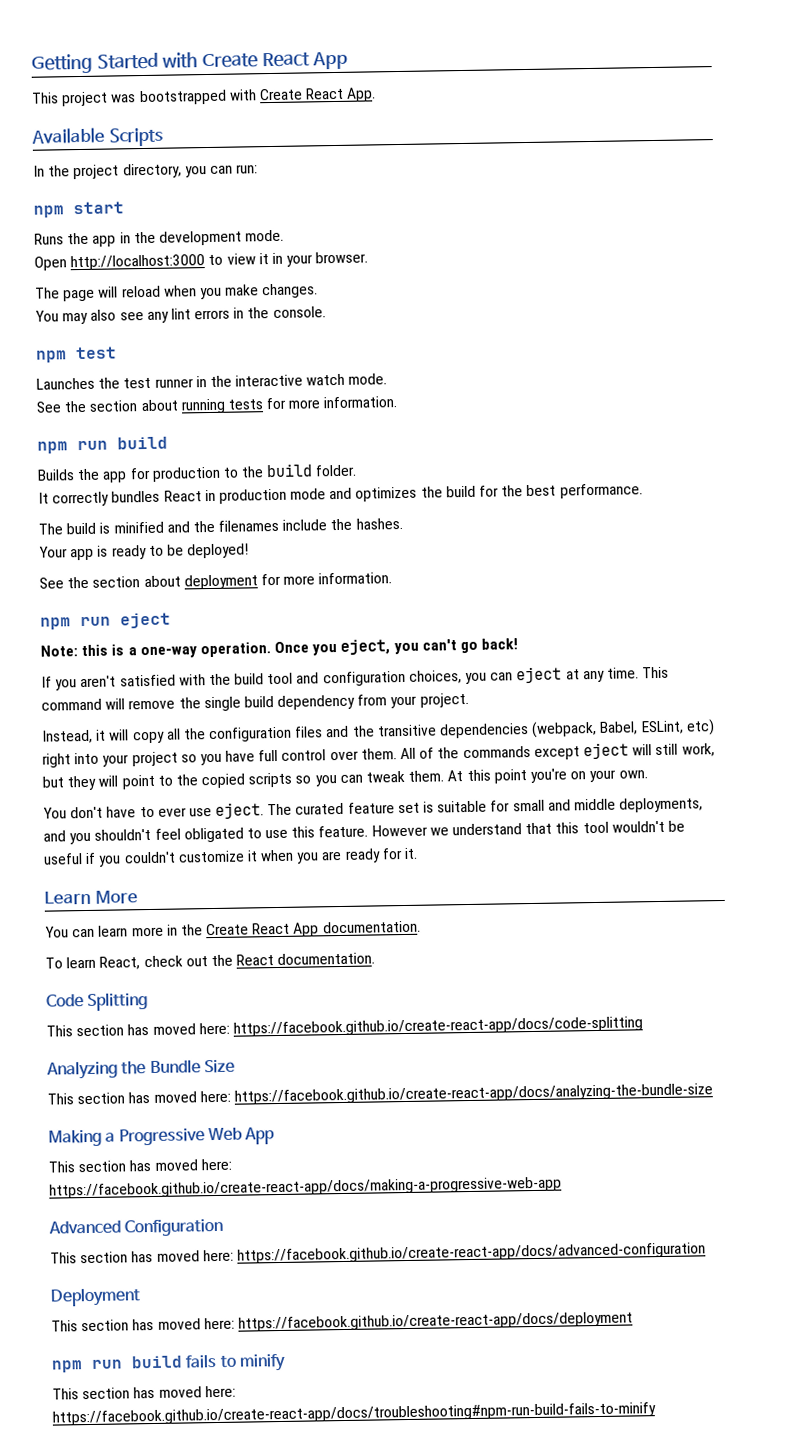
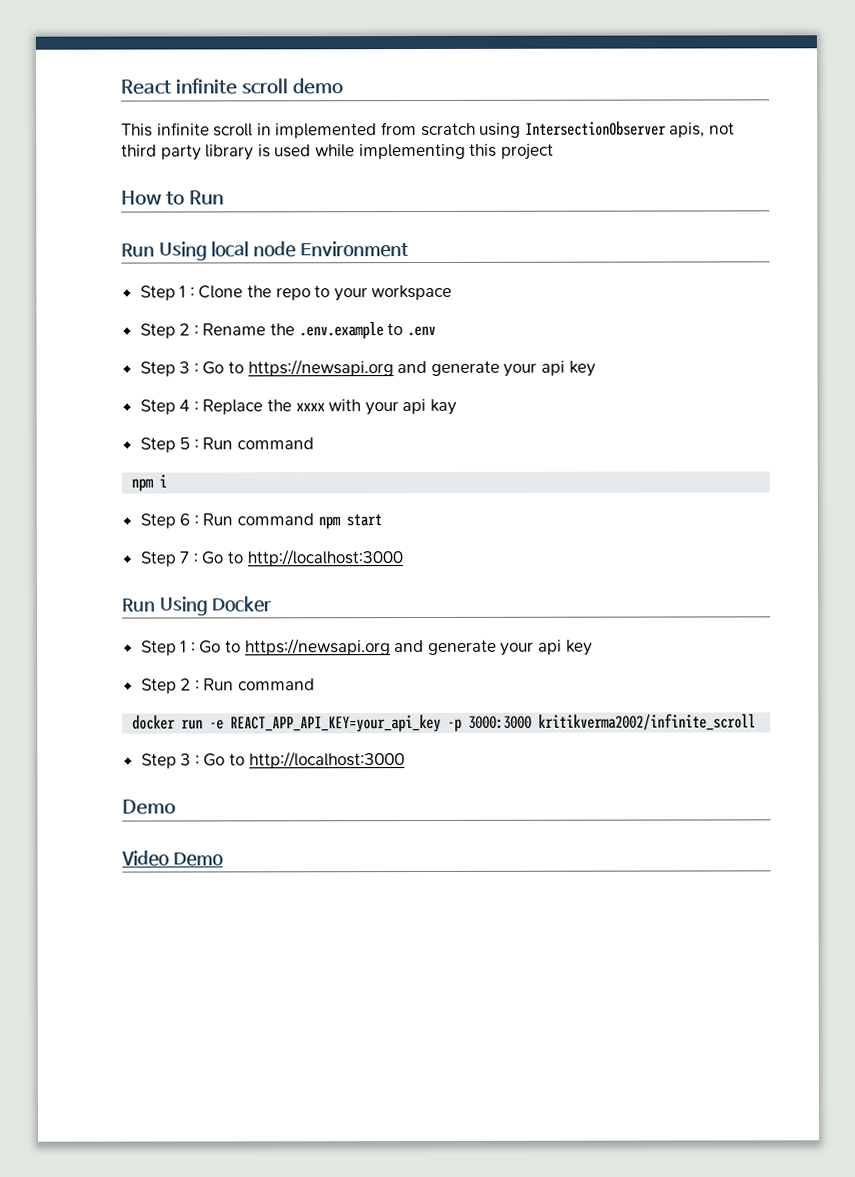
[31,51,348,74] [31,87,377,107] [31,127,163,147] [33,163,259,180] [33,201,124,218] [34,229,285,247] [34,251,369,271] [35,283,319,302] [35,306,326,325] [36,346,117,363] [36,373,388,390] [36,396,398,414] [37,436,168,454] [37,463,358,483] [38,483,643,507] [38,517,403,535] [39,543,250,561] [39,572,393,590] [40,612,171,630] [40,638,519,659] [41,666,670,691] [41,692,469,712] [42,719,715,744] [42,742,715,768] [42,768,648,791] [43,797,704,819] [43,820,685,845] [43,847,419,867] [44,890,138,905] [45,920,421,938] [45,952,376,970] [46,992,149,1011] [46,1016,643,1037] [46,1059,235,1080] [47,1083,713,1105] [48,1127,276,1147] [48,1158,232,1173] [49,1176,562,1199] [48,1218,224,1237] [50,1242,706,1264] [50,1287,141,1307] [51,1311,633,1332] [51,1353,286,1373] [52,1385,236,1400] [52,1402,656,1426] Getting Started with Create React App // This project was bootstrapped with Create React App. // Available Scripts // In the project directory, you can run: // npm start // Runs the app in the development mode. // Open http://localhost:3000 to view it in your browser. // The page will reload when you make changes. // You may also see any lint errors in the console. // npm test // Launches the test runner in the interactive watch mode. // See the section about running tests for more information. // npm run build // Builds the app for production to the build folder. // It correctly bundles React in production mode and optimizes the build for the best performance. // The build is minified and the filenames include the hashes. // Your app is ready to be deployed! // See the section about deployment for more information. // npm run eject // Note: this is a one-way operation. Once you eject, you can't go back! // If you aren't satisfied with the build tool and configuration choices, you can eject at any time. This command will remove the single build dependency from your project. // Instead, it will copy all the configuration files and the transitive dependencies (webpack, Babel, ESLint, etc) right into your project so you have full control over them. All of the commands except eject will still work, but they will point to the copied scripts so you can tweak them. At this point you're on your own. // You don't have to ever use eject. The curated feature set is suitable for small and middle deployments, and you shouldn't feel obligated to use this feature. However we understand that this tool wouldn't be useful if you couldn't customize it when you are ready for it. // Learn More // You can learn more in the Create React App documentation. // To learn React, check out the React documentation. // Code Splitting // This section has moved here: https://facebook.github.io/create-react-app/docs/code-splitting // Analyzing the Bundle Size // This section has moved here: https://facebook.github.io/create-react-app/docs/analyzing-the-bundle-size // Making a Progressive Web App // This section has moved here: https://facebook.github.io/create-react-app/docs/making-a-progressive-web-app // Advanced Configuration // This section has moved here: https://facebook.github.io/create-react-app/docs/advanced-configuration // Deployment // This section has moved here: https://facebook.github.io/create-react-app/docs/deployment // npm run build fails to minify // This section has moved here: https://facebook.github.io/create-react-app/docs/troubleshooting#npm-run-build-fails-to-minify -> [121,78,344,95] [121,120,735,139] [121,143,554,161] [121,190,224,205] [121,241,409,261] [139,284,453,302] [139,321,436,340] [139,359,596,377] [139,398,458,416] [139,437,315,453] [131,474,168,492] [139,513,382,530] [139,549,403,567] [122,596,273,616] [140,638,593,656] [140,678,316,694] [132,713,757,733] [140,751,405,769] [122,799,176,815] [121,850,223,867] React infinite scroll demo // This infinite scroll in implemented from scratch using IntersectionObserver apis, not third party library is used while implementing this project // How to Run // Run Using local node Environment // Step 1 : Clone the repo to your workspace // Step 2 : Rename the .env.example to .env // Step 3 : Go to https://newsapi.org and generate your api key // Step 4 : Replace the xxxx with your api kay // Step 5 : Run command // npm i // Step 6 : Run command npm start // Step 7 : Go to http://localhost:3000 // Run Using Docker // Step 1 : Go to https://newsapi.org and generate your api key // Step 2 : Run command // docker run -e REACT_APP_API_KEY=your_api_key -p 3000:3000 kritikverma2002/infinite_scroll // Step 3 : Go to http://localhost:3000 // Demo // Video Demo

